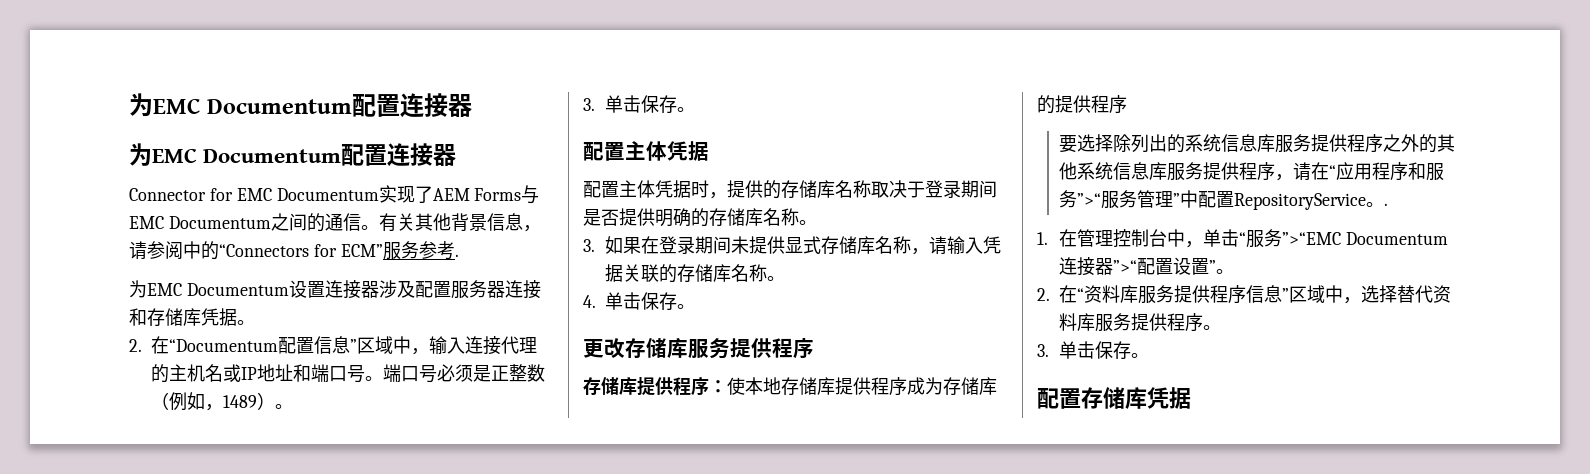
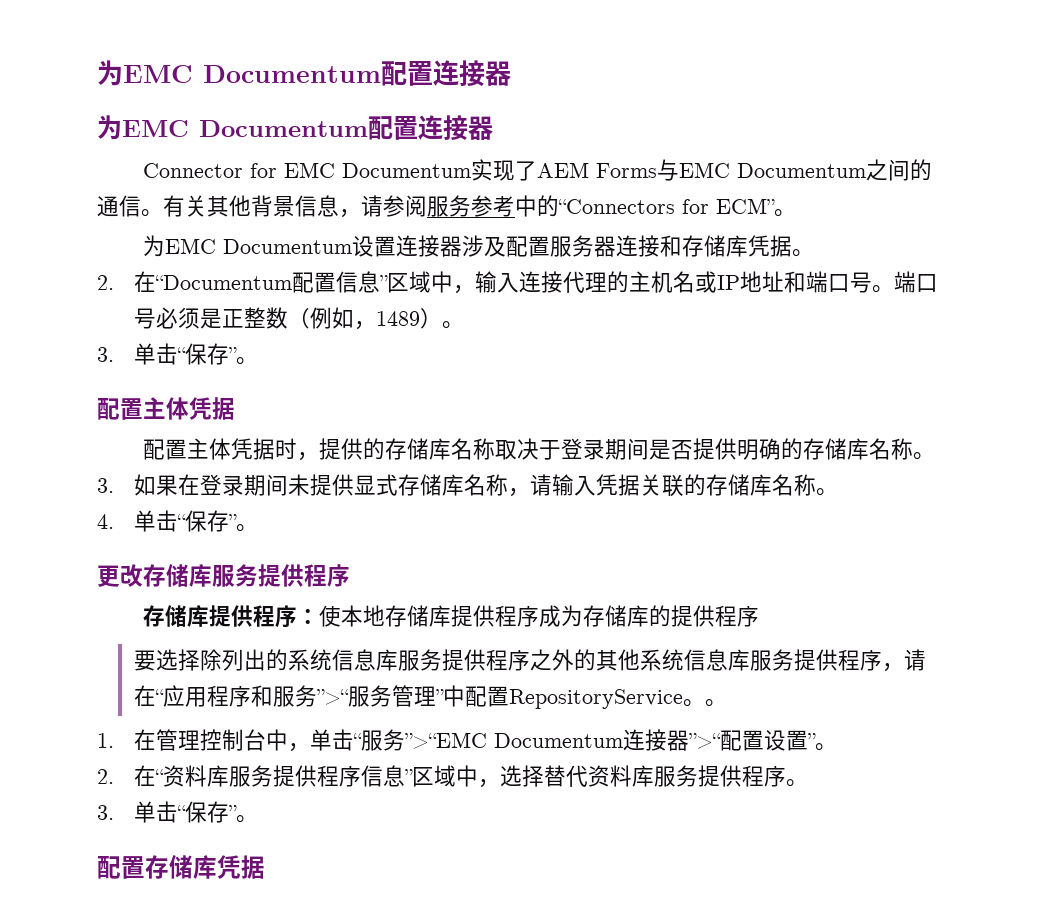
(183, 250) none -> [427,195,515,217] 服务参考
[382,241,459,260] 服务参考. -> [774,209,796,217] 。
[641,95,678,113] 保存 -> [176,343,237,365] “保存”
[641,292,678,310] 保存 -> [176,510,237,532] “保存”
[1384,203,1389,206] . -> [704,699,727,707] 。
[1095,341,1132,359] 保存 -> [176,801,237,823] “保存”

